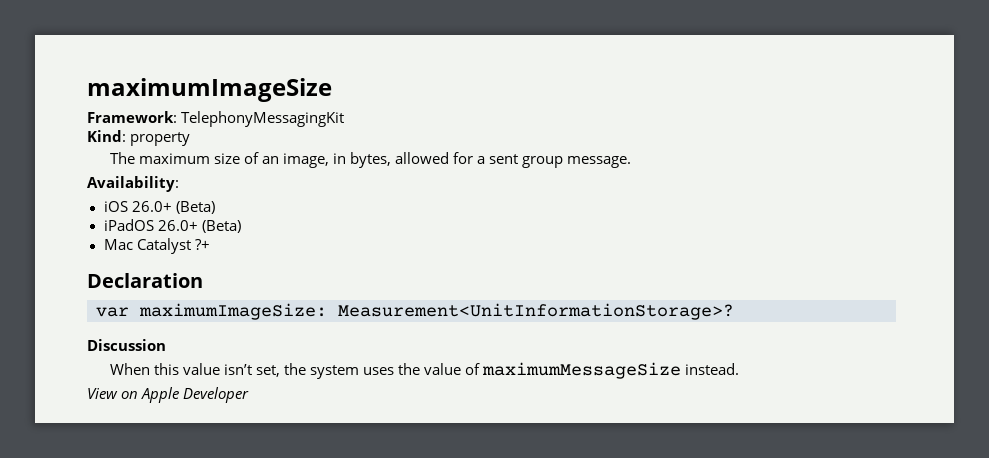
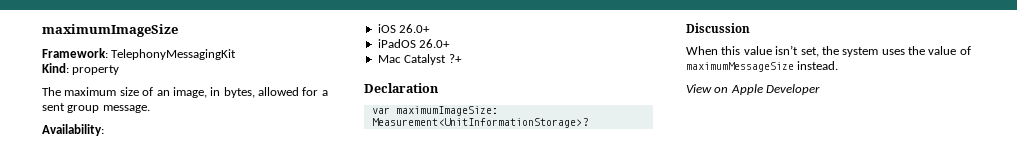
[175,201,215,214] (Beta) -> (431, 28) none
[201,220,241,233] (Beta) -> (451, 43) none

